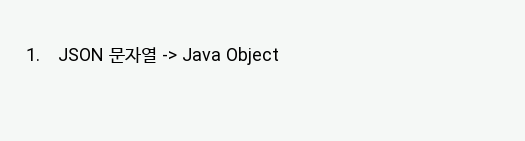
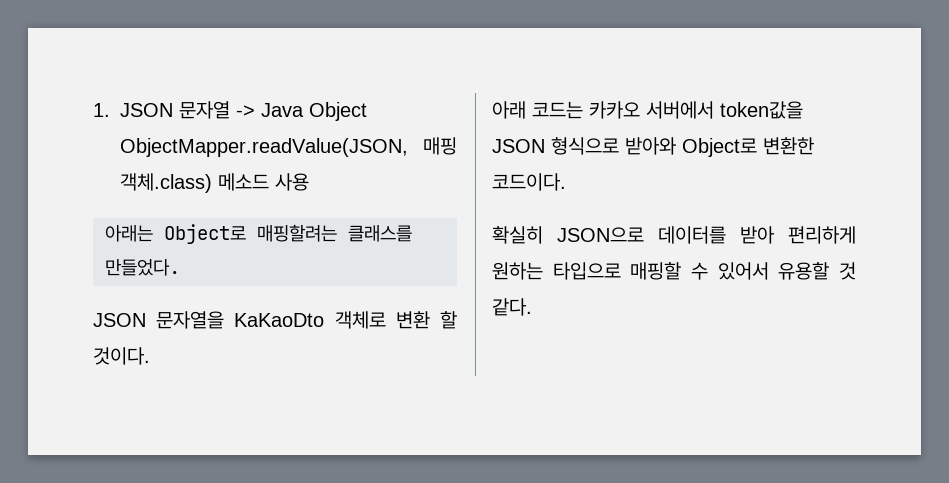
(279, 56) none -> [120,137,457,157] [120,173,309,193] [105,224,412,244] [105,259,180,276] [93,311,457,329] [93,347,150,365] [492,101,803,119] [492,137,814,157] [492,173,566,191] [492,226,856,244] [492,262,856,280] [492,298,532,316] ObjectMapper.readValue(JSON, 매핑 객체.class) 메소드 사용 // 아래는 Object로 매핑할려는 클래스를 만들었다. // JSON 문자열을 KaKaoDto 객체로 변환 할 것이다. // 아래 코드는 카카오 서버에서 token값을 JSON 형식으로 받아와 Object로 변환한 코드이다. // 확실히 JSON으로 데이터를 받아 편리하게 원하는 타입으로 매핑할 수 있어서 유용할 것 같다.

